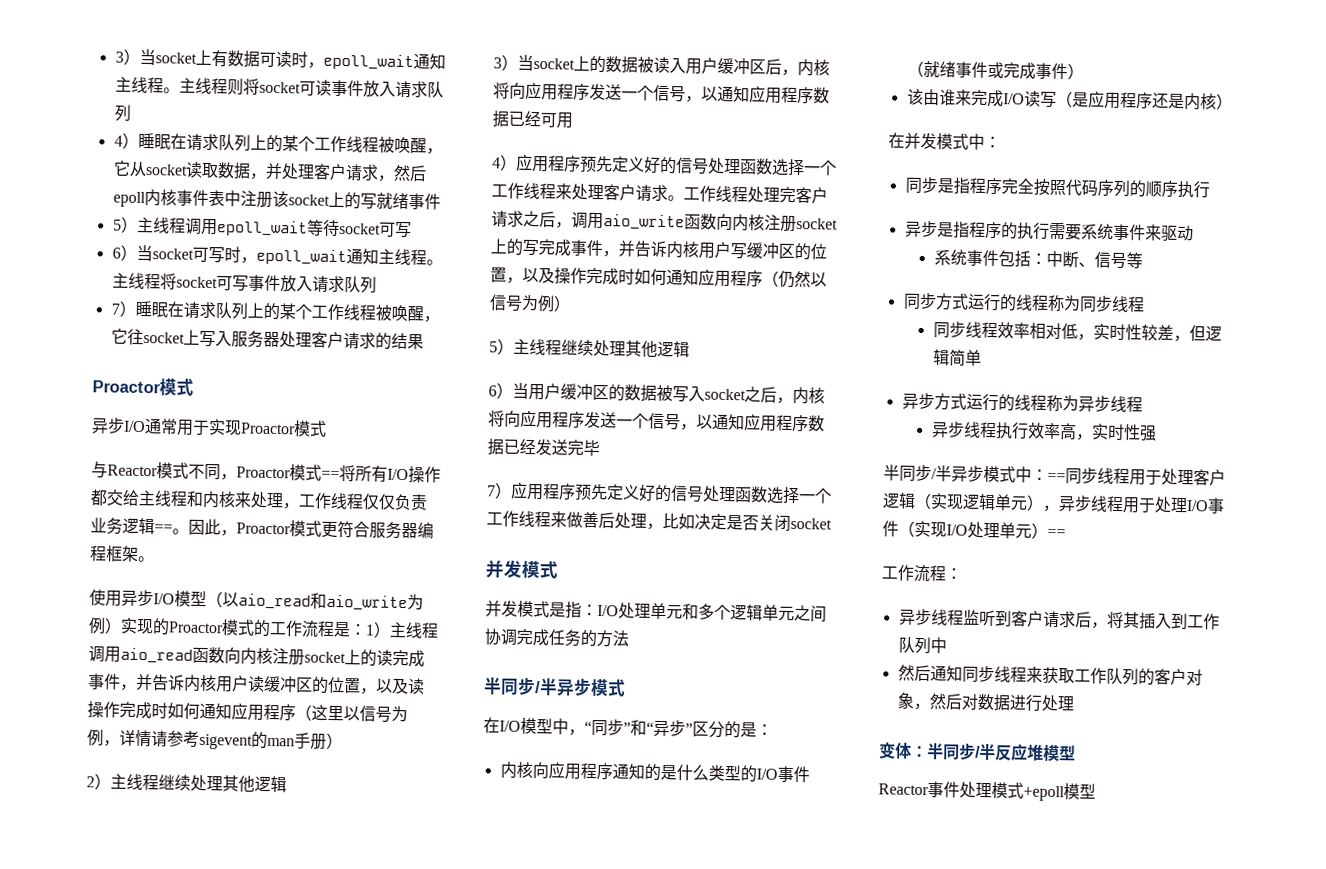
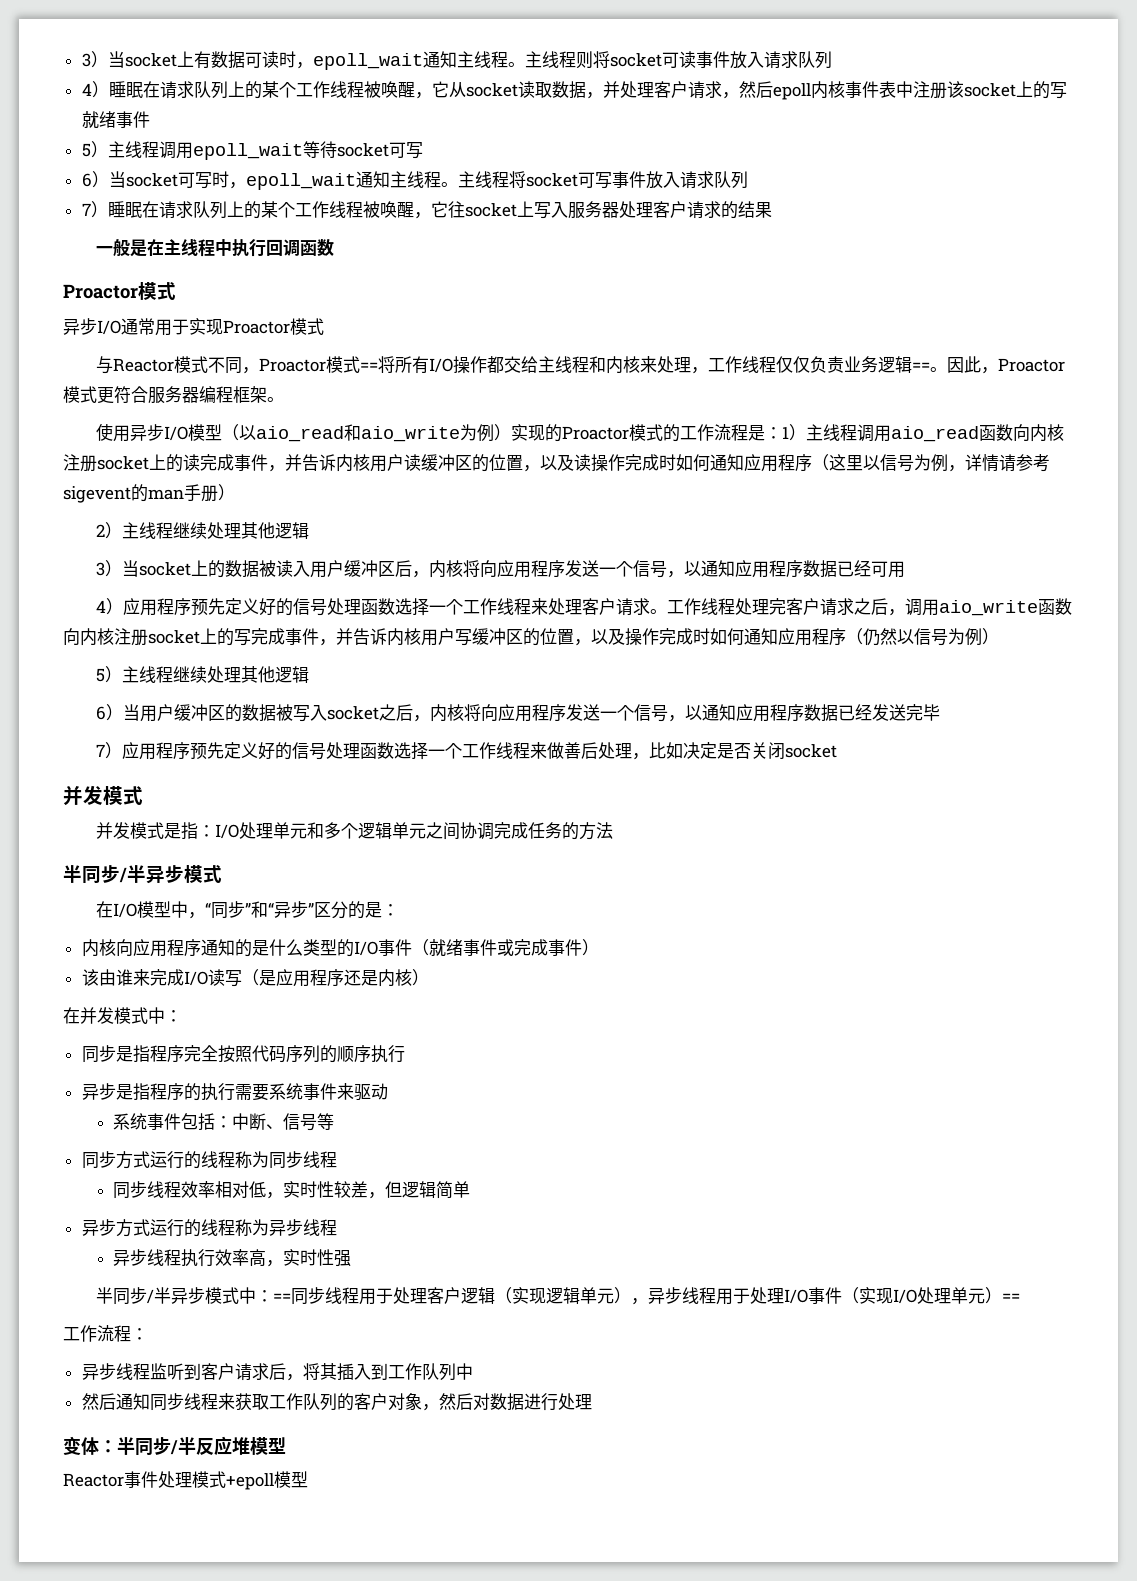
(424, 342) none -> [96,239,335,257] // 一般是在主线程中执行回调函数

